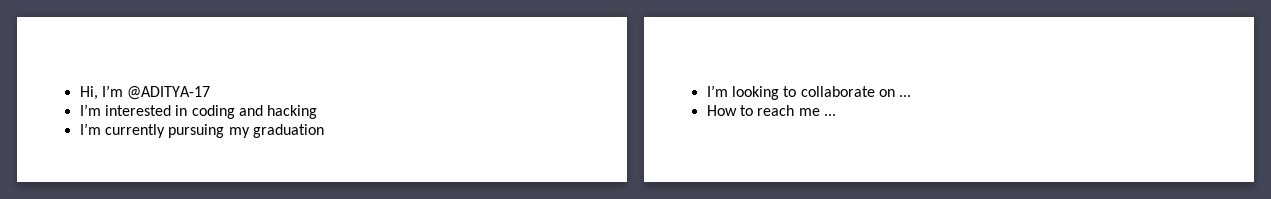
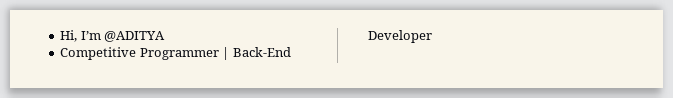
[127,86,211,100] [79,104,318,119] [79,123,324,138] [706,85,912,100] [706,105,836,116] @ADITYA-17 // I’m interested in coding and hacking // I’m currently pursuing my graduation // I’m looking to collaborate on ... // How to reach me ... -> [104,31,166,42] [60,47,291,60] [368,30,433,43] @ADITYA // Competitive Programmer | Back-End Developer

